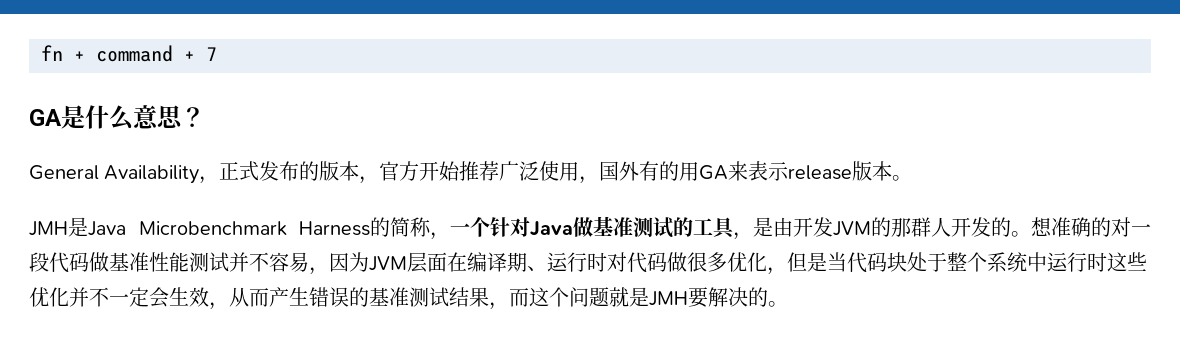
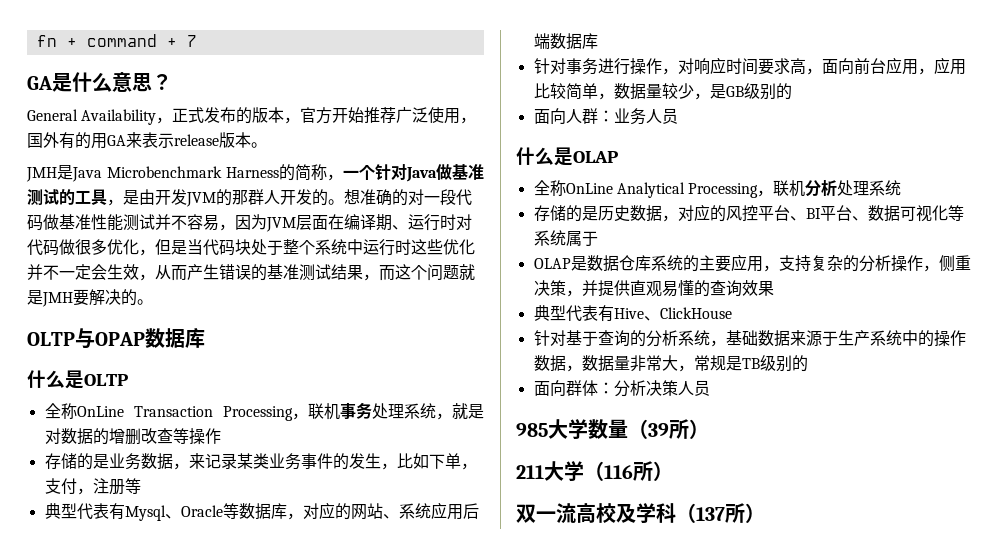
(788, 304) none -> [27,328,205,349] [27,370,128,389] [44,402,484,421] [44,428,221,445] [44,453,477,470] [44,478,141,495] [44,502,479,521] [533,33,598,50] [533,57,966,75] [533,83,792,100] [533,108,678,125] [516,147,618,166] [533,179,902,198] [533,204,964,222] [533,230,598,246] [533,254,971,272] [533,280,774,297] [533,305,732,322] [533,330,966,347] [533,355,808,372] [533,380,710,397] [516,419,709,439] [516,461,673,481] [516,503,765,524] // OLTP与OPAP数据库 // 什么是OLTP // 全称OnLine Transaction Processing，联机事务处理系统，就是对数据的增删改查等操作 // 存储的是业务数据，来记录某类业务事件的发生，比如下单，支付，注册等 // 典型代表有Mysql、Oracle等数据库，对应的网站、系统应用后端数据库 // 针对事务进行操作，对响应时间要求高，面向前台应用，应用比较简单，数据量较少，是GB级别的 // 面向人群：业务人员 // 什么是OLAP // 全称OnLine Analytical Processing，联机分析处理系统 // 存储的是历史数据，对应的风控平台、BI平台、数据可视化等系统属于 // OLAP是数据仓库系统的主要应用，支持复杂的分析操作，侧重决策，并提供直观易懂的查询效果 // 典型代表有Hive、ClickHouse // 针对基于查询的分析系统，基础数据来源于生产系统中的操作数据，数据量非常大，常规是TB级别的 // 面向群体：分析决策人员 // 985大学数量（39所） // 211大学（116所） // 双一流高校及学科（137所）

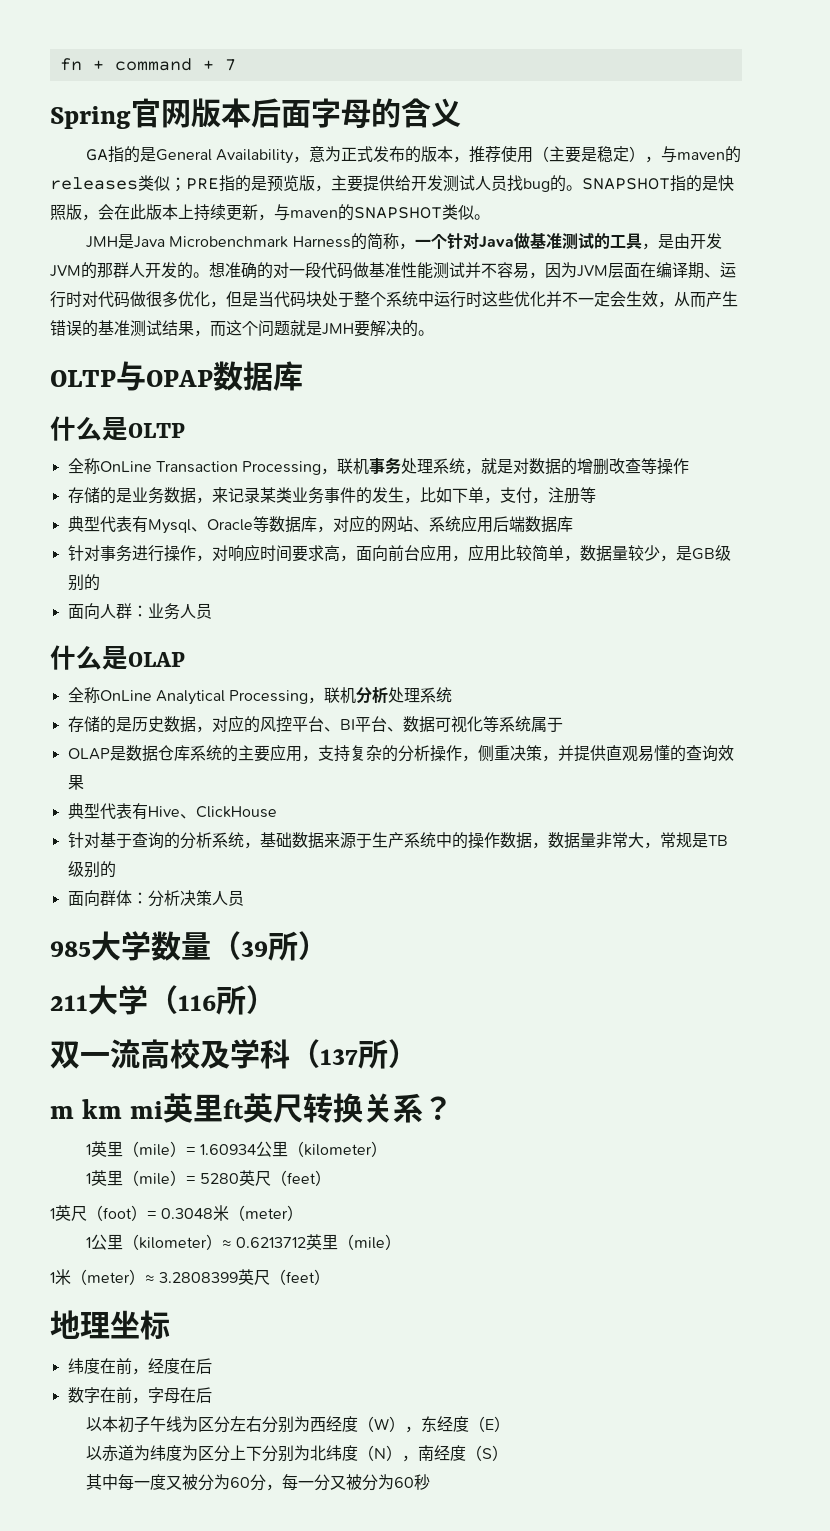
[27,72,172,92] GA是什么意思？ // -> [50,98,461,129] [85,146,156,163] Spring官网版本后面字母的含义 // GA指的是
(173, 120) none -> [309,146,342,162] 意为
[300,107,477,124] [27,132,251,149] 官方开始推荐广泛使用，国外有的用GA来表示release版本 -> [469,146,742,163] [50,175,734,192] [50,204,474,221] 推荐使用（主要是稳定），与maven的releases类似；PRE指的是预览版，主要提供给开发测试人员找bug的。SNAPSHOT指的是快照版，会在此版本上持续更新，与maven的SNAPSHOT类似
(765, 513) none -> [50,1093,454,1123] [85,1141,388,1157] [85,1170,332,1186] [50,1205,304,1221] [85,1234,402,1250] [50,1269,331,1285] [50,1310,170,1340] [67,1358,212,1375] [67,1387,212,1404] [85,1416,510,1433] [85,1445,508,1462] [85,1474,430,1491] // m km mi英里ft英尺转换关系？ // 1英里（mile）= 1.60934公里（kilometer） // 1英里（mile）= 5280英尺（feet） // 1英尺（foot）= 0.3048米（meter） // 1公里（kilometer）≈ 0.6213712英里（mile） // 1米（meter）≈ 3.2808399英尺（feet） // 地理坐标 // 纬度在前，经度在后 // 数字在前，字母在后 // 以本初子午线为区分左右分别为西经度（W），东经度（E） // 以赤道为纬度为区分上下分别为北纬度（N），南经度（S） // 其中每一度又被分为60分，每一分又被分为60秒

